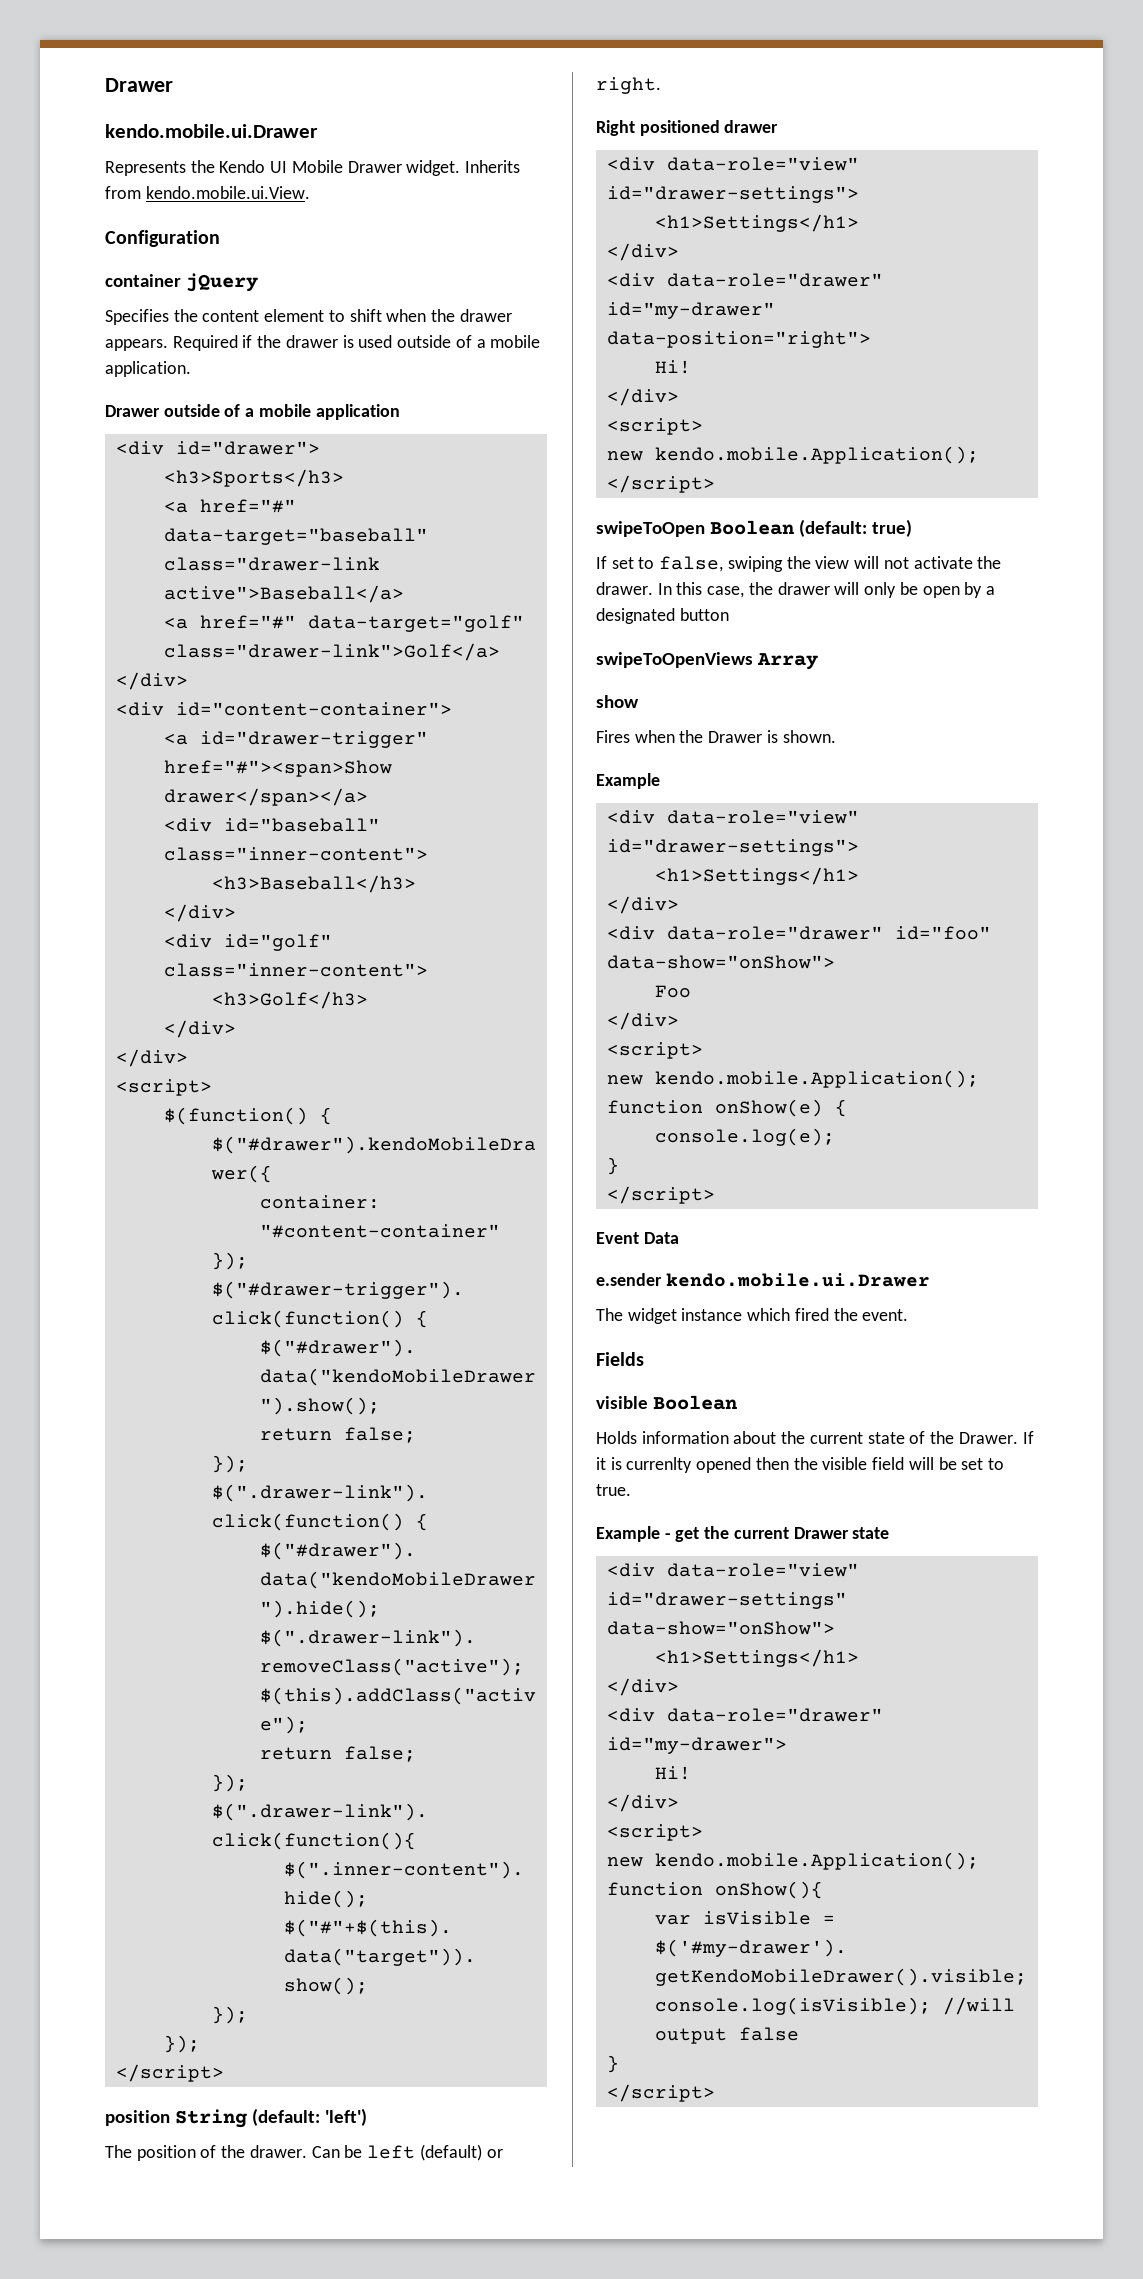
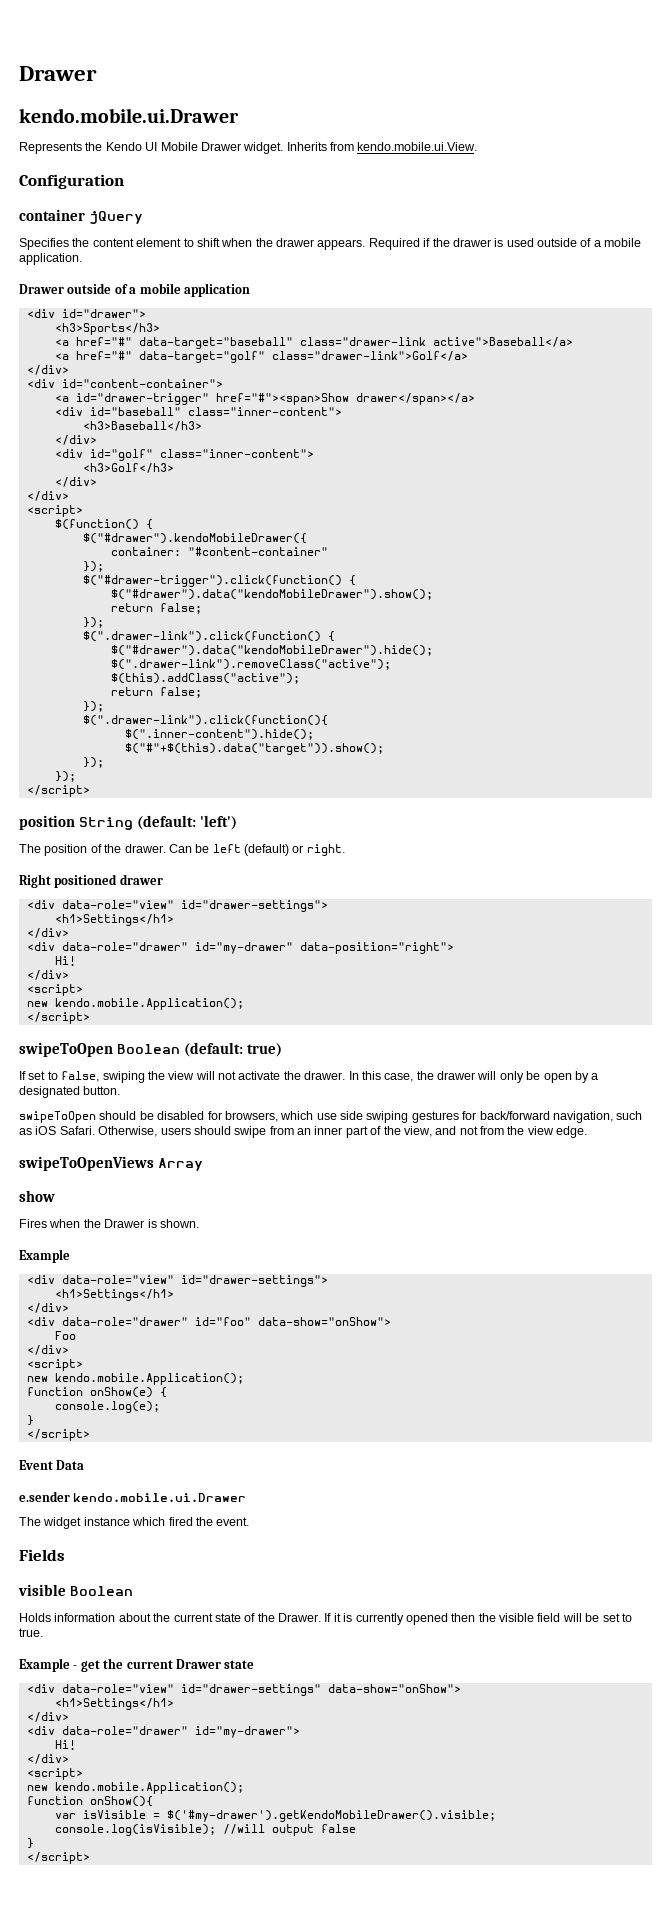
[679,608,729,621] button -> [83,1086,121,1095] [19,1111,643,1123] [19,1126,588,1138] button. // swipeToOpen should be disabled for browsers, which use side swiping gestures for back/forward navigation, such as iOS Safari. Otherwise, users should swipe from an inner part of the view, and not from the view edge.
[626,1457,693,1473] currenlty -> [355,1613,404,1625] currently

